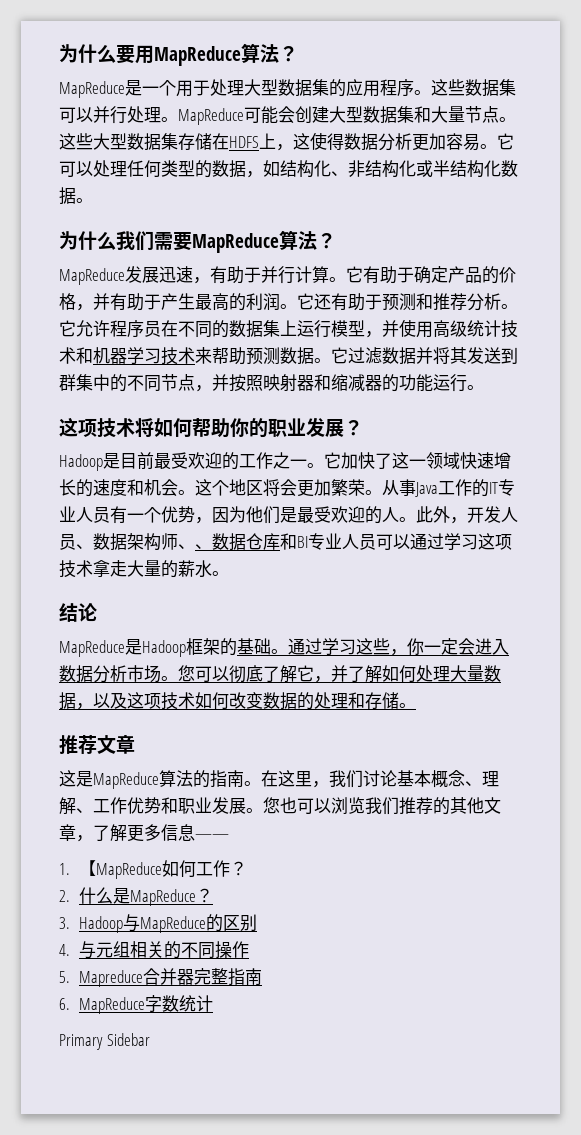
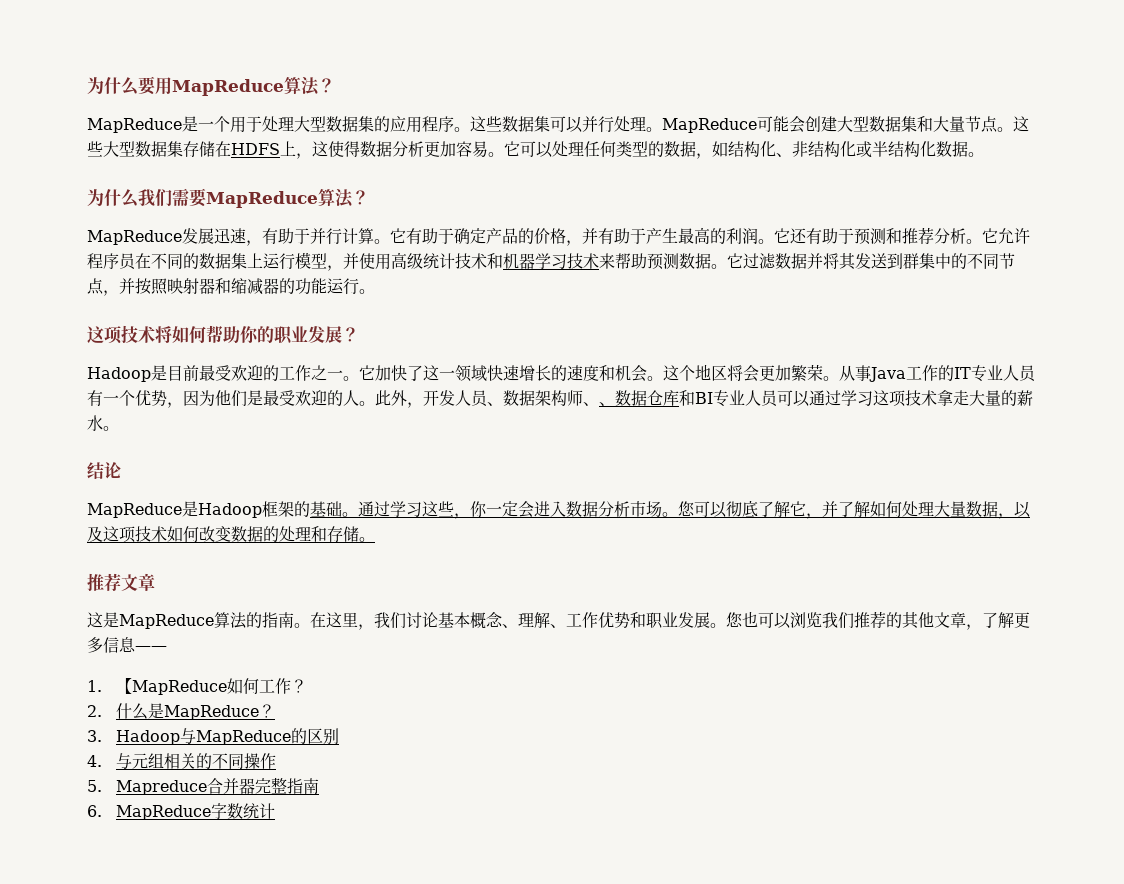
[59,1033,150,1050] // Primary Sidebar -> (275, 811) none

